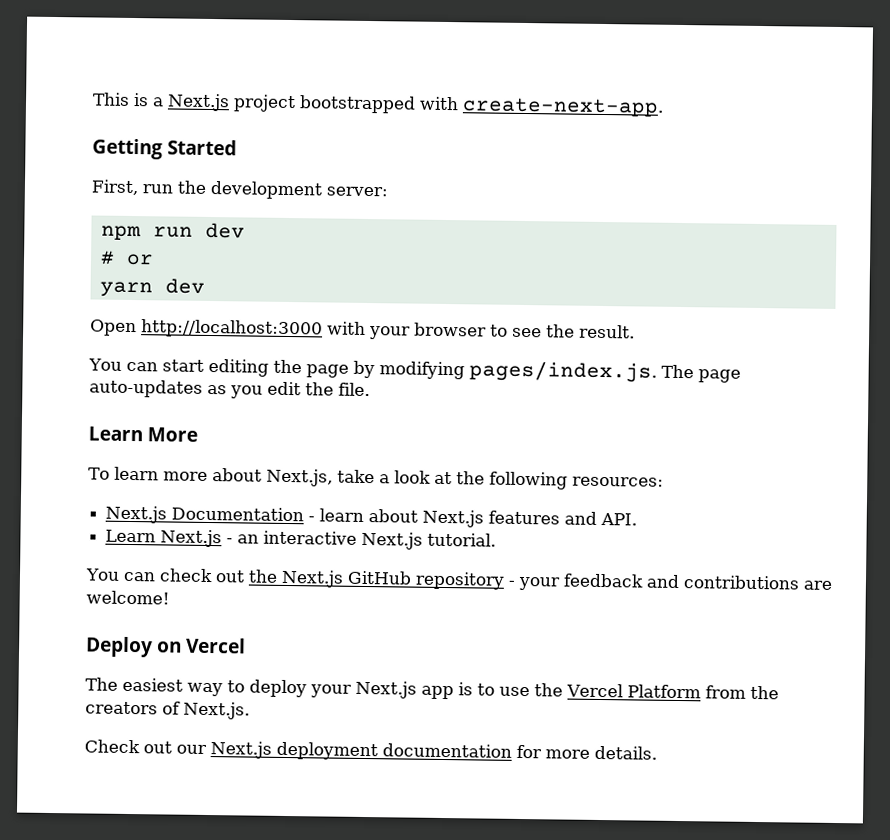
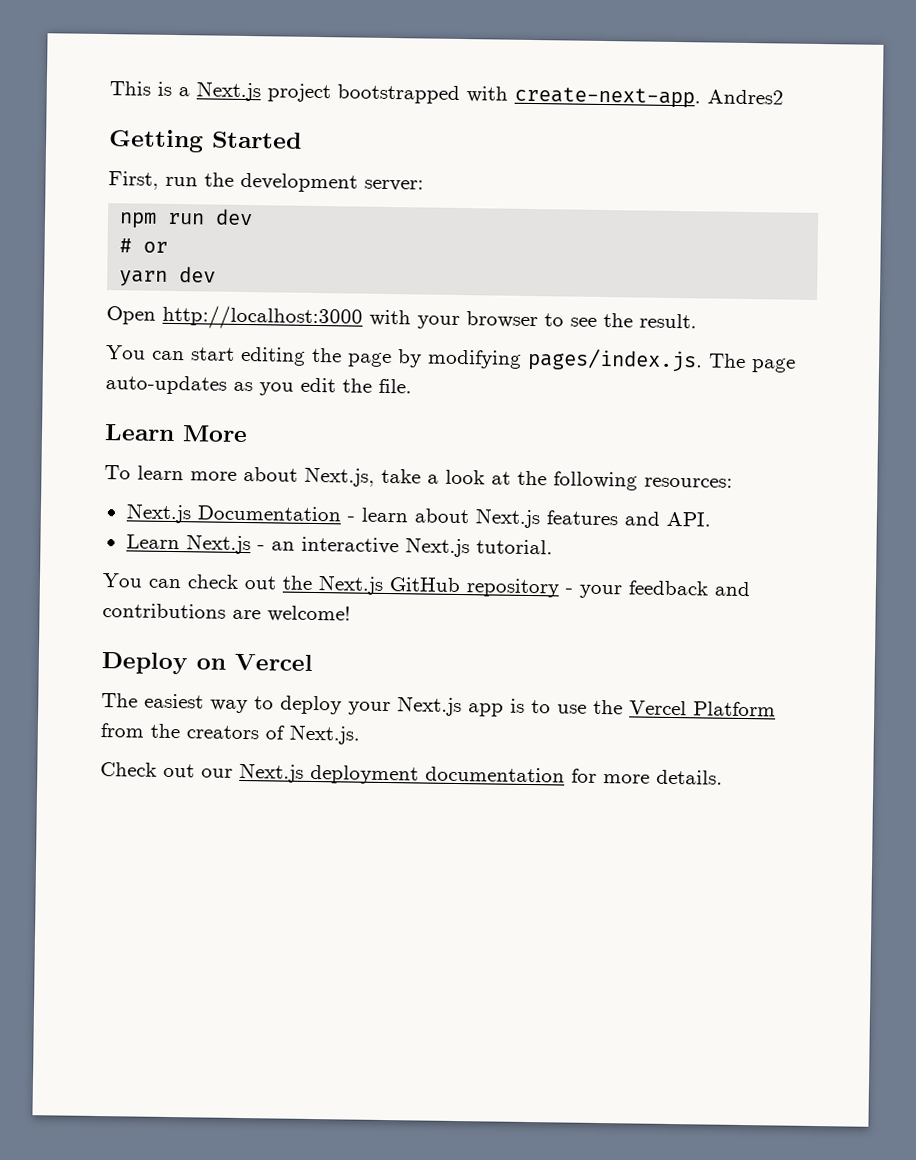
(664, 107) none -> [707,89,784,105] Andres2

